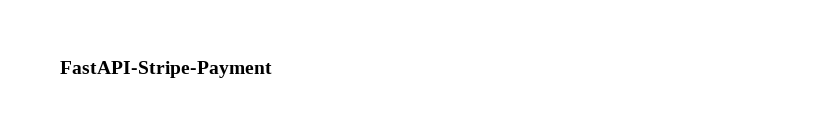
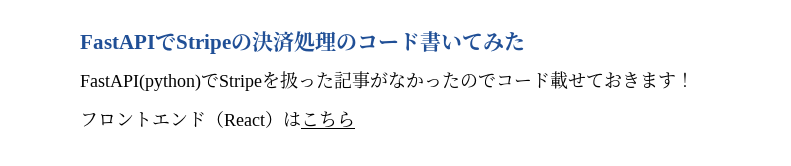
[60,61,272,78] FastAPI-Stripe-Payment -> [80,31,525,54] [80,71,694,91] [80,111,355,128] FastAPIでStripeの決済処理のコード書いてみた // FastAPI(python)でStripeを扱った記事がなかったのでコード載せておきます！ // フロントエンド（React）はこちら

